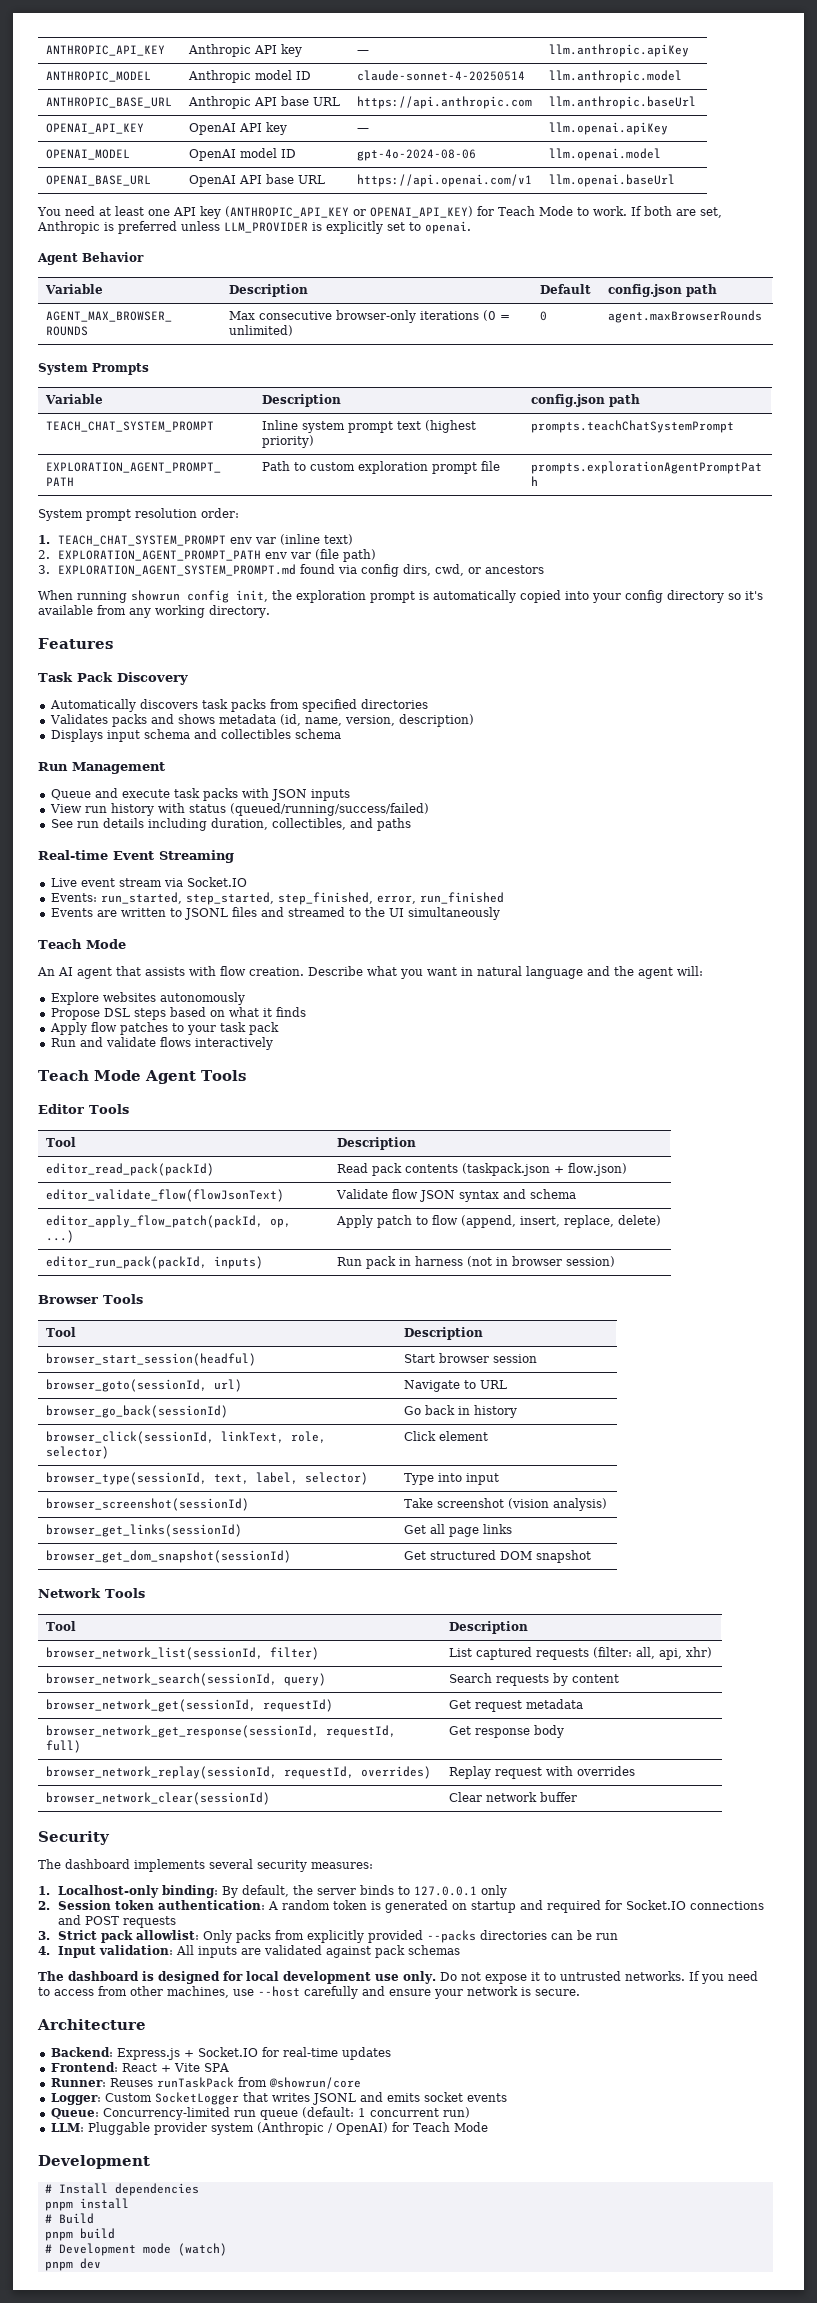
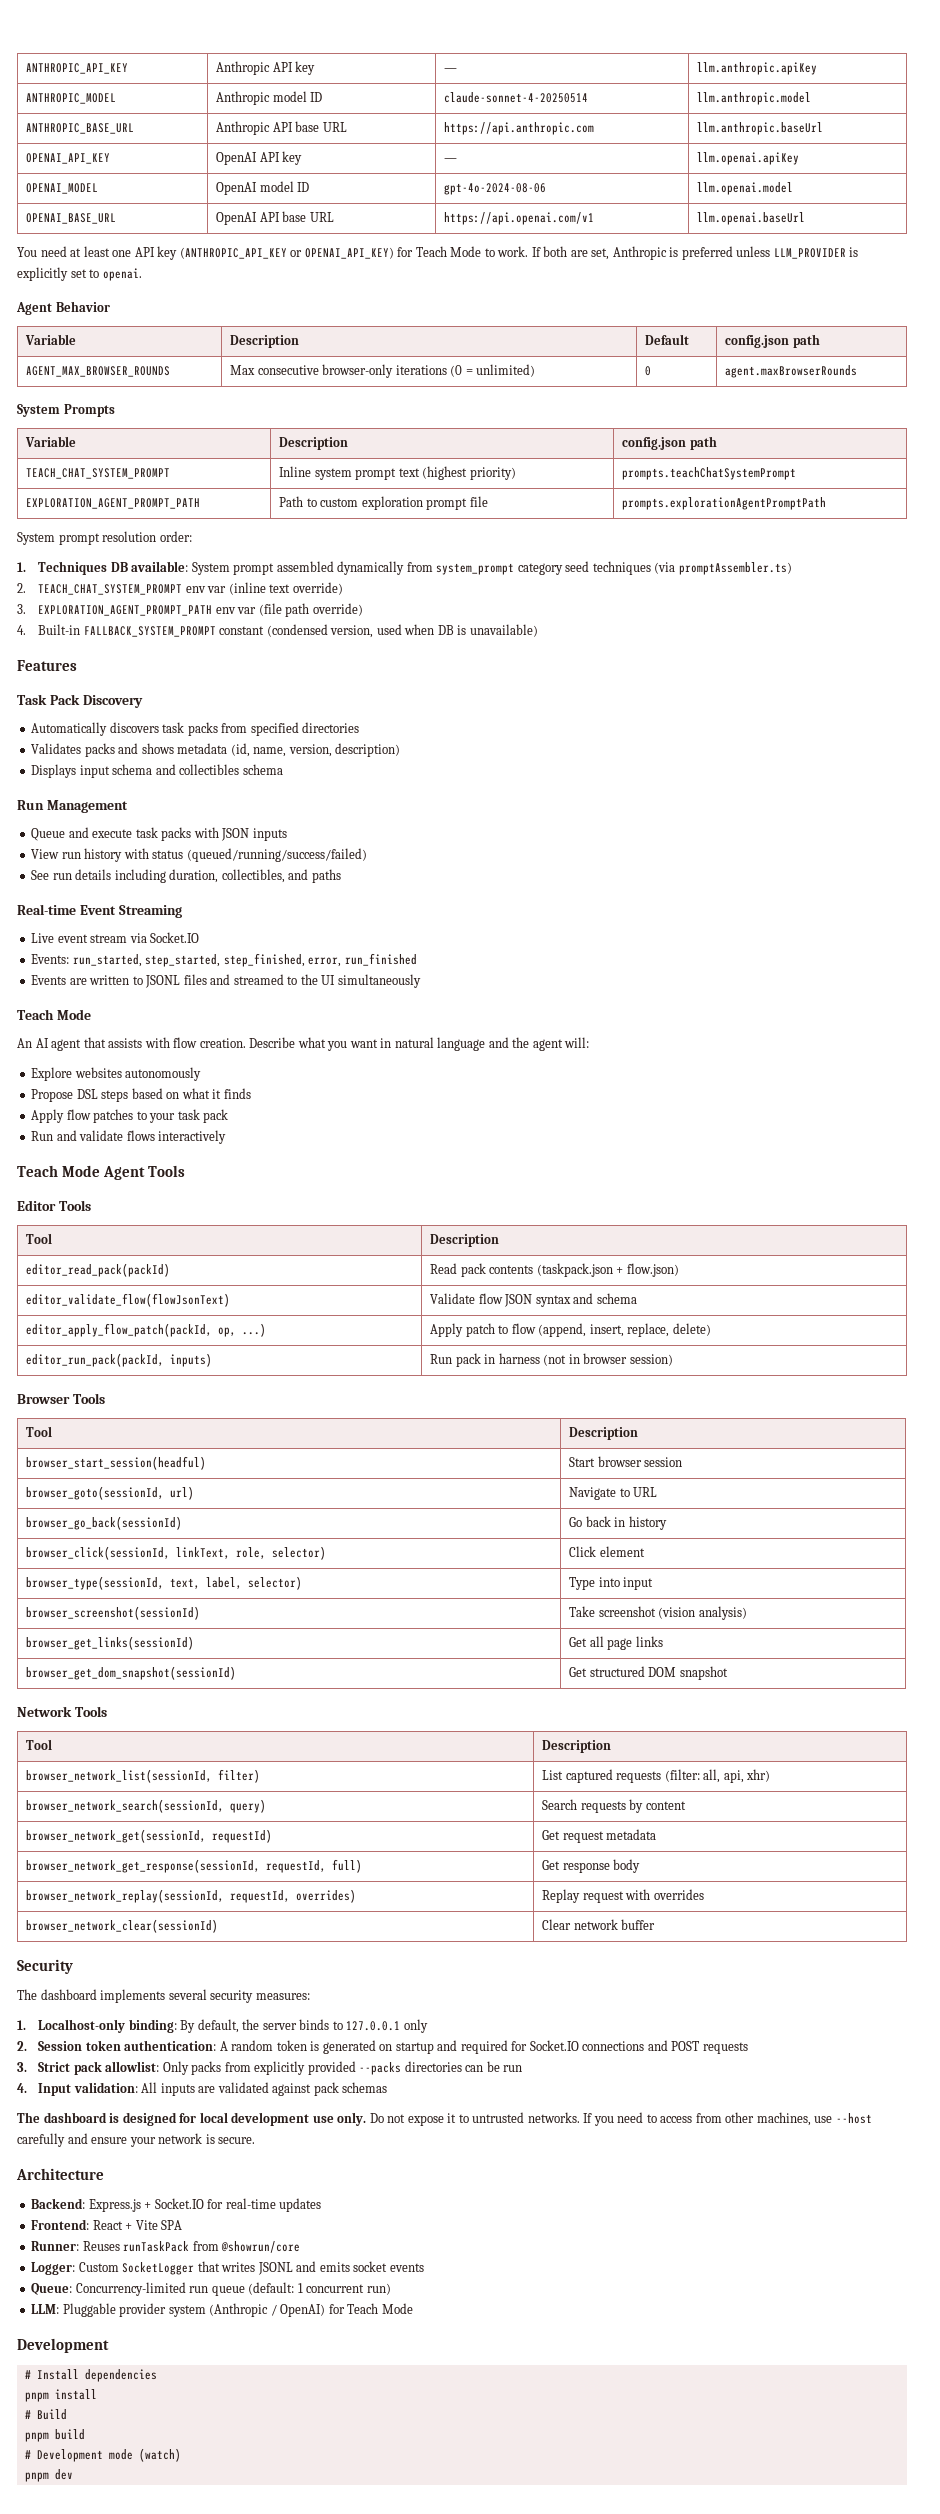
(50, 539) none -> [38,561,792,575] [17,583,26,593] Techniques DB available: System prompt assembled dynamically from system_prompt category seed techniques (via promptAssembler.ts) // 2.
[324,534,354,545] [38,550,50,559] text) // 2. -> [269,582,343,595] [17,604,26,614] text override) // 3.
[343,549,377,562] [38,564,545,577] [38,590,763,603] [38,605,270,618] path) // 3. EXPLORATION_AGENT_SYSTEM_PROMPT.md found via config dirs, cwd, or ancestors // When running showrun config init, the exploration prompt is automatically copied into your config directory so it's available from any working directory. -> [285,603,363,617] [17,624,538,638] path override) // 4. Built-in FALLBACK_SYSTEM_PROMPT constant (condensed version, used when DB is unavailable)

